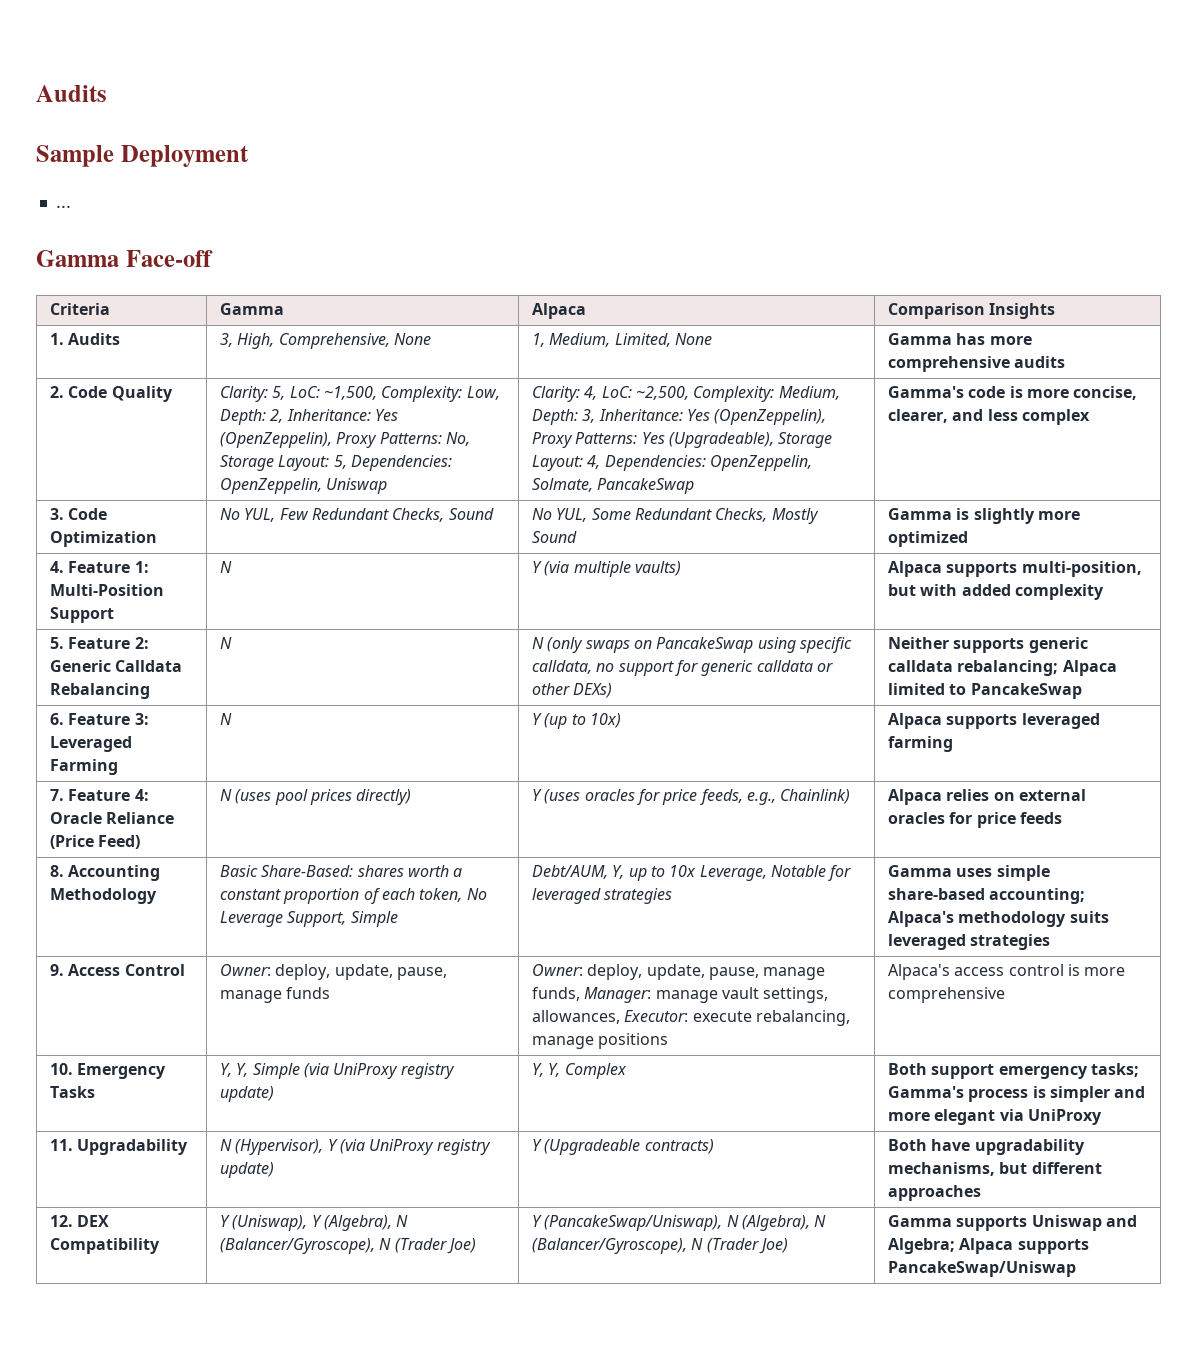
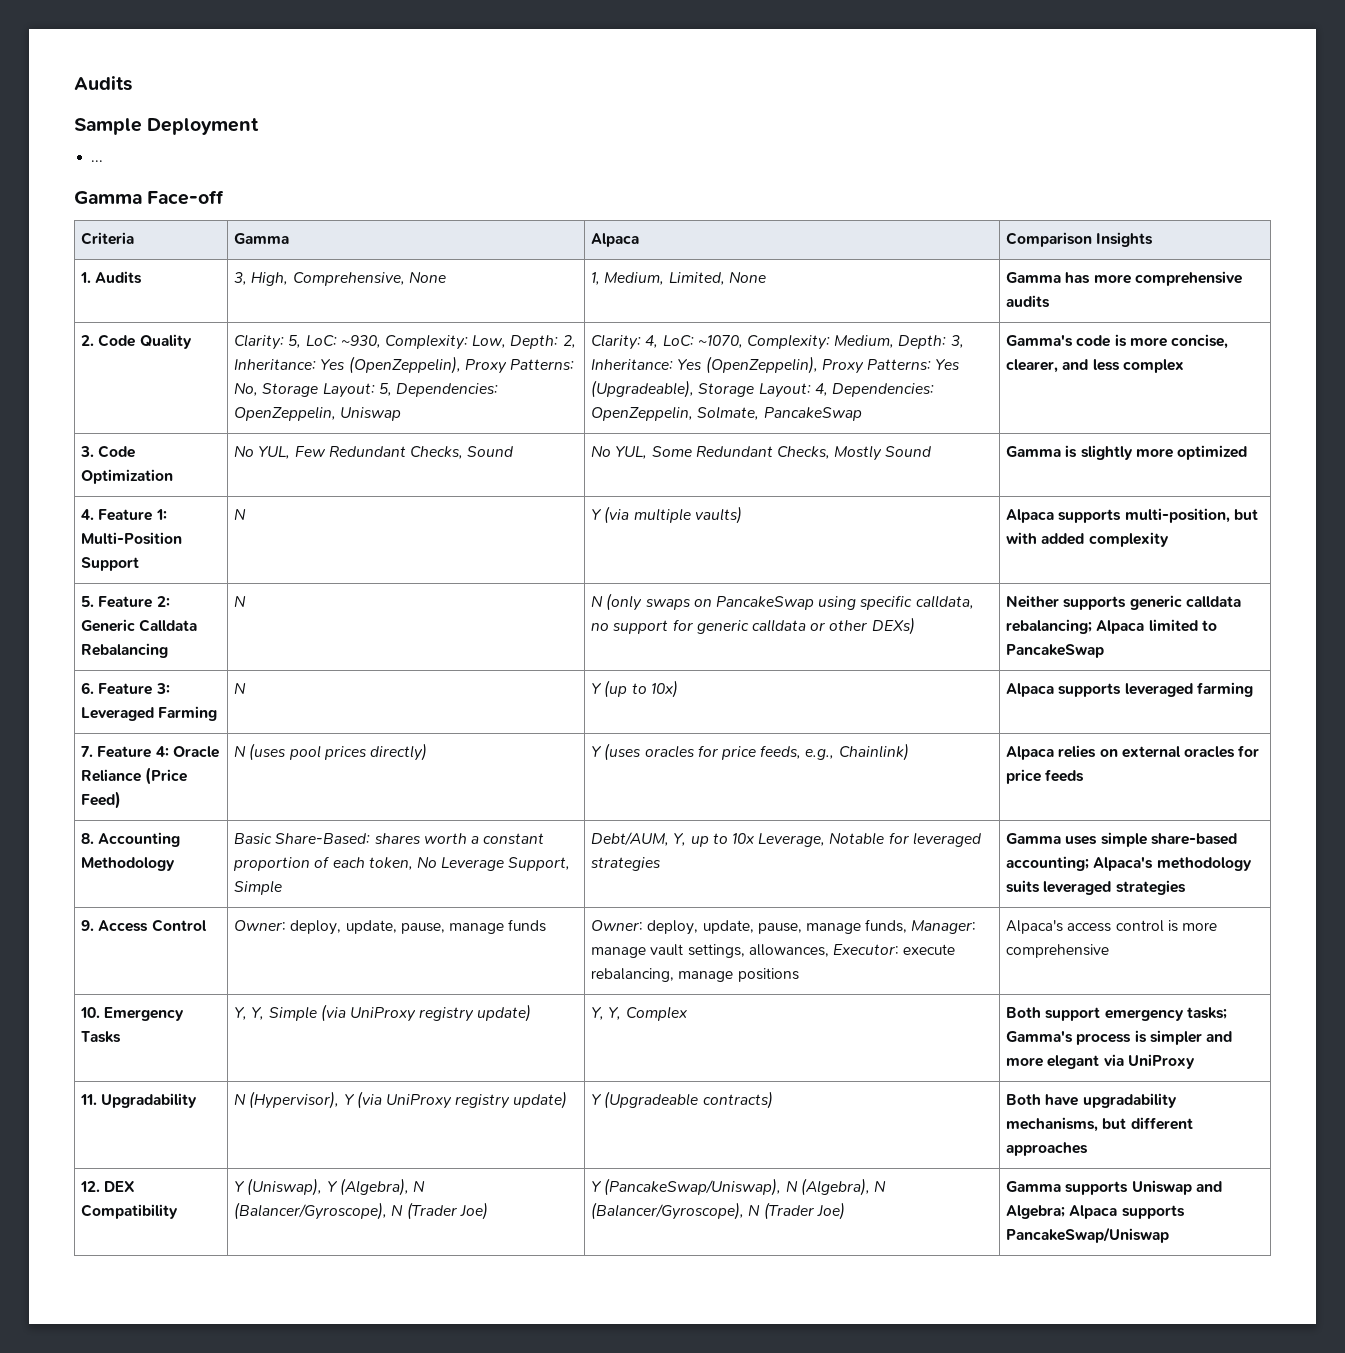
[323,386,377,400] ~1,500, -> [340,335,381,348] ~930,
[635,386,689,400] ~2,500, -> [697,335,743,348] ~1070,

